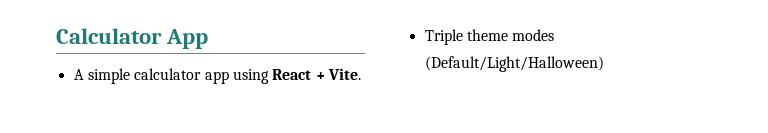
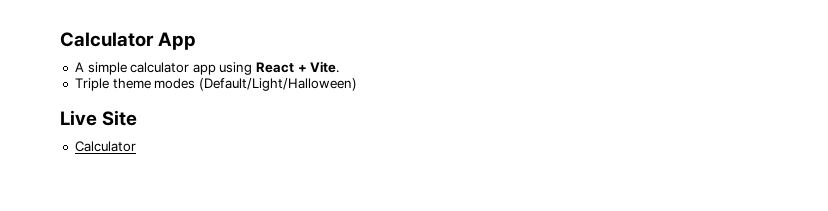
(604, 64) none -> [60,110,138,126] [74,141,136,152] // Live Site // Calculator

